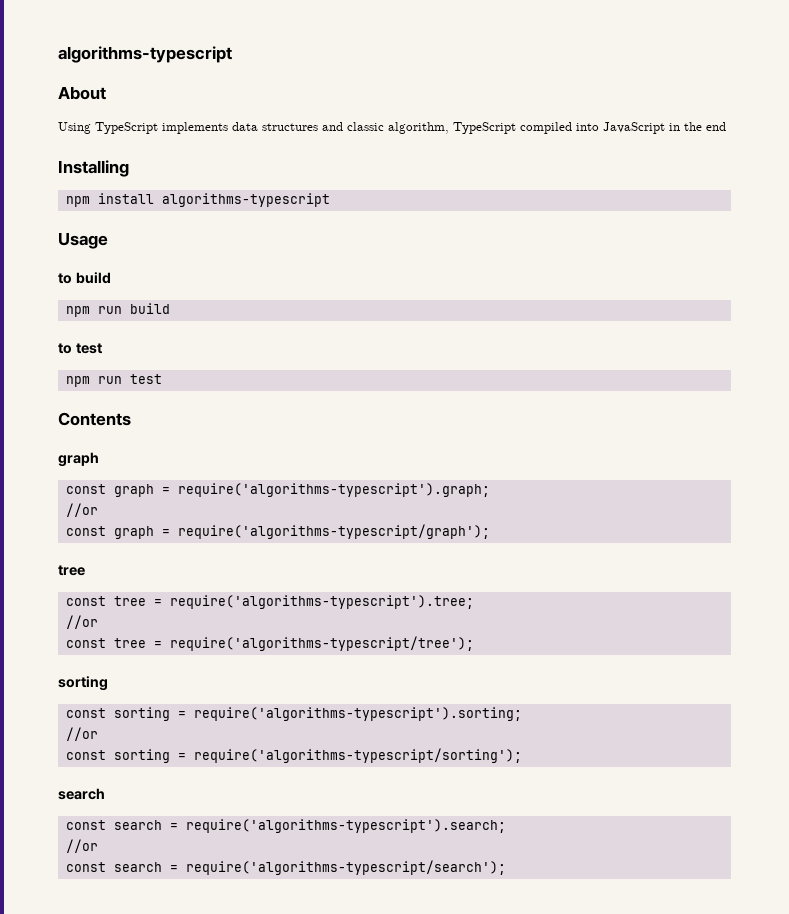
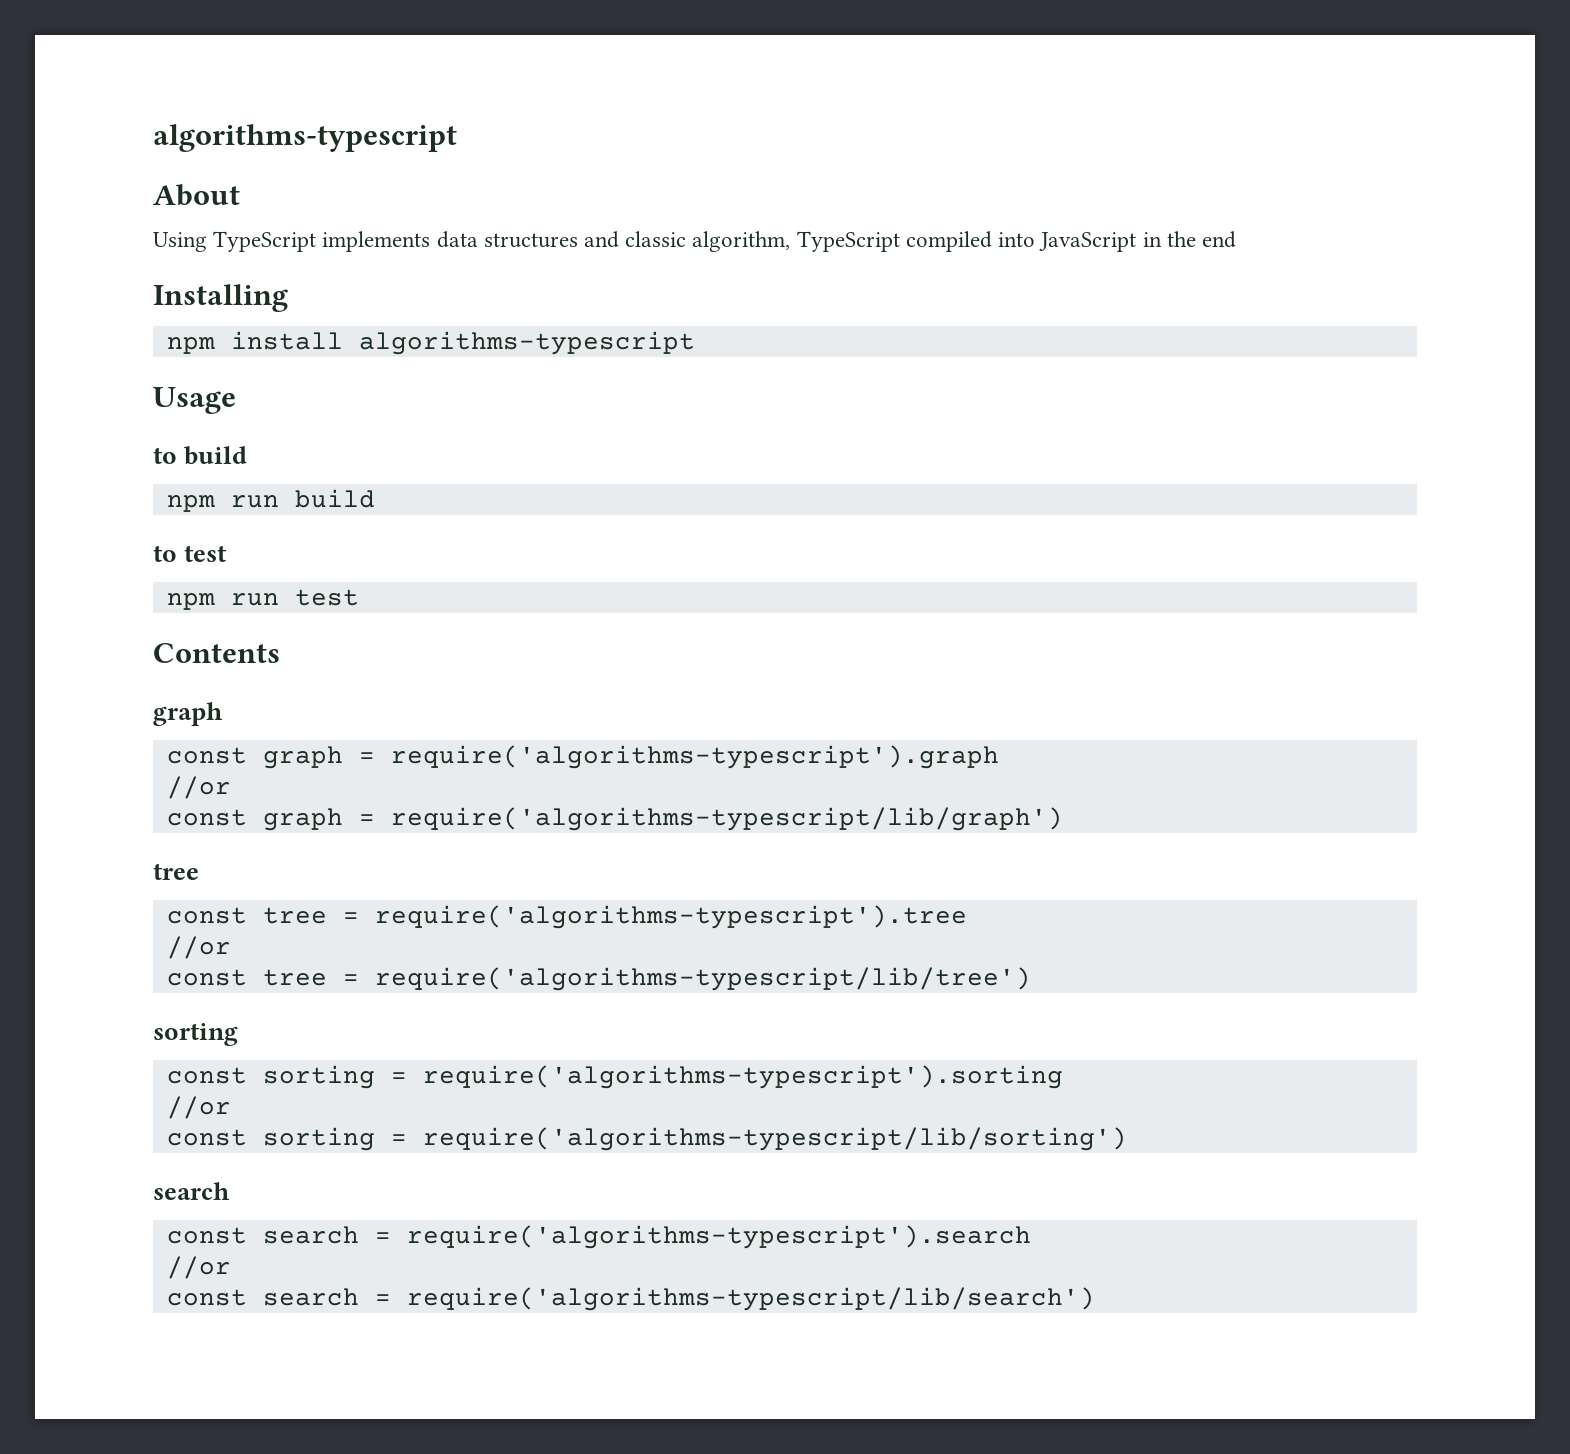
[177,483,490,497] require('algorithms-typescript').graph; -> [390,745,999,769] require('algorithms-typescript').graph
[177,524,490,539] require('algorithms-typescript/graph'); -> [390,807,1063,831] require('algorithms-typescript/lib/graph')
[169,595,474,609] require('algorithms-typescript').tree; -> [374,905,967,929] require('algorithms-typescript').tree
[169,636,474,651] require('algorithms-typescript/tree'); -> [374,967,1031,991] require('algorithms-typescript/lib/tree')
[193,707,522,721] require('algorithms-typescript').sorting; -> [422,1065,1063,1089] require('algorithms-typescript').sorting
[193,748,522,763] require('algorithms-typescript/sorting'); -> [422,1127,1127,1151] require('algorithms-typescript/lib/sorting')
[185,819,506,833] require('algorithms-typescript').search; -> [406,1225,1031,1249] require('algorithms-typescript').search
[185,860,506,875] require('algorithms-typescript/search'); -> [406,1287,1095,1311] require('algorithms-typescript/lib/search')

